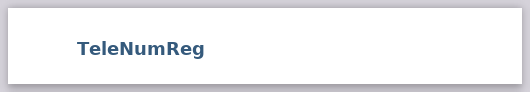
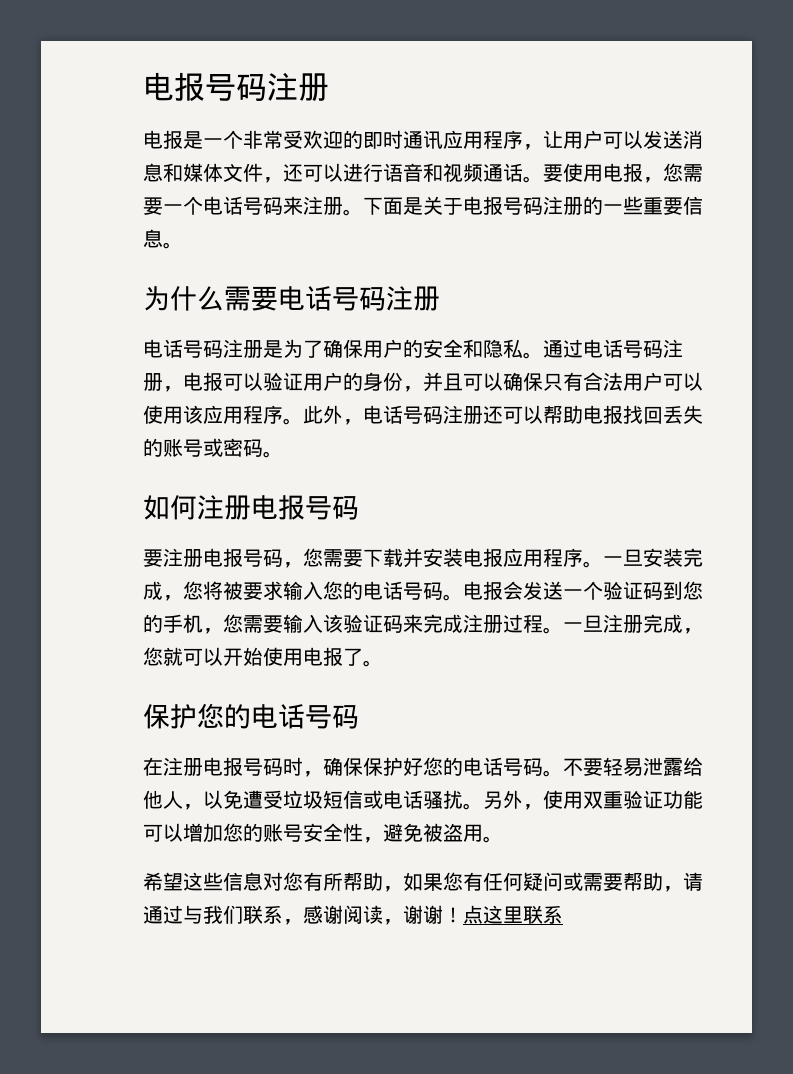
[77,41,205,59] TeleNumReg -> [143,72,329,102] [143,130,703,150] [143,163,703,183] [143,196,703,216] [143,229,183,249] [143,286,440,311] [143,339,683,359] [143,372,703,392] [143,405,703,425] [143,438,283,458] [143,495,359,520] [143,548,703,568] [143,581,703,601] [143,614,703,634] [143,647,383,667] [143,703,359,729] [143,757,703,777] [143,790,703,810] [143,823,503,843] [143,872,703,892] [143,905,563,925] 电报号码注册 // 电报是一个非常受欢迎的即时通讯应用程序，让用户可以发送消息和媒体文件，还可以进行语音和视频通话。要使用电报，您需要一个电话号码来注册。下面是关于电报号码注册的一些重要信息。 // 为什么需要电话号码注册 // 电话号码注册是为了确保用户的安全和隐私。通过电话号码注册，电报可以验证用户的身份，并且可以确保只有合法用户可以使用该应用程序。此外，电话号码注册还可以帮助电报找回丢失的账号或密码。 // 如何注册电报号码 // 要注册电报号码，您需要下载并安装电报应用程序。一旦安装完成，您将被要求输入您的电话号码。电报会发送一个验证码到您的手机，您需要输入该验证码来完成注册过程。一旦注册完成，您就可以开始使用电报了。 // 保护您的电话号码 // 在注册电报号码时，确保保护好您的电话号码。不要轻易泄露给他人，以免遭受垃圾短信或电话骚扰。另外，使用双重验证功能可以增加您的账号安全性，避免被盗用。 // 希望这些信息对您有所帮助，如果您有任何疑问或需要帮助，请通过与我们联系，感谢阅读，谢谢！点这里联系

